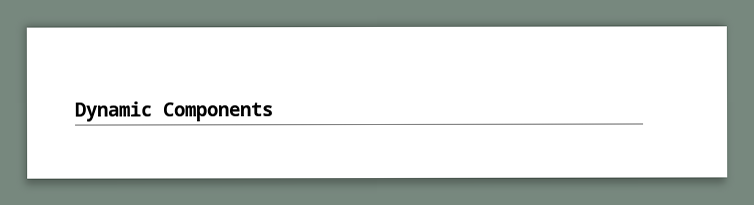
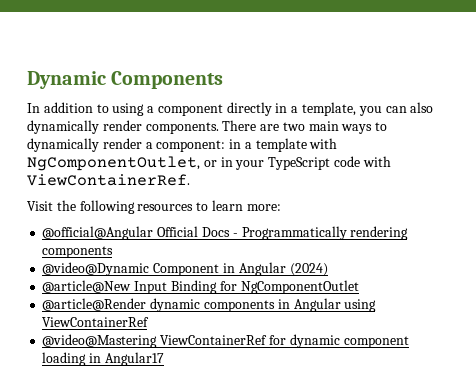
(274, 112) none -> [27,102,434,116] [27,120,388,134] [27,138,338,152] [27,156,391,171] [27,174,190,186] [27,200,281,214] [42,226,409,240] [42,246,114,258] [42,262,328,276] [42,280,359,294] [42,298,377,312] [42,317,150,327] [42,334,409,348] [42,352,164,366] // In addition to using a component directly in a template, you can also dynamically render components. There are two main ways to dynamically render a component: in a template with NgComponentOutlet, or in your TypeScript code with ViewContainerRef. // Visit the following resources to learn more: // @official@Angular Official Docs - Programmatically rendering components // @video@Dynamic Component in Angular (2024) // @article@New Input Binding for NgComponentOutlet // @article@Render dynamic components in Angular using ViewContainerRef // @video@Mastering ViewContainerRef for dynamic component loading in Angular17

